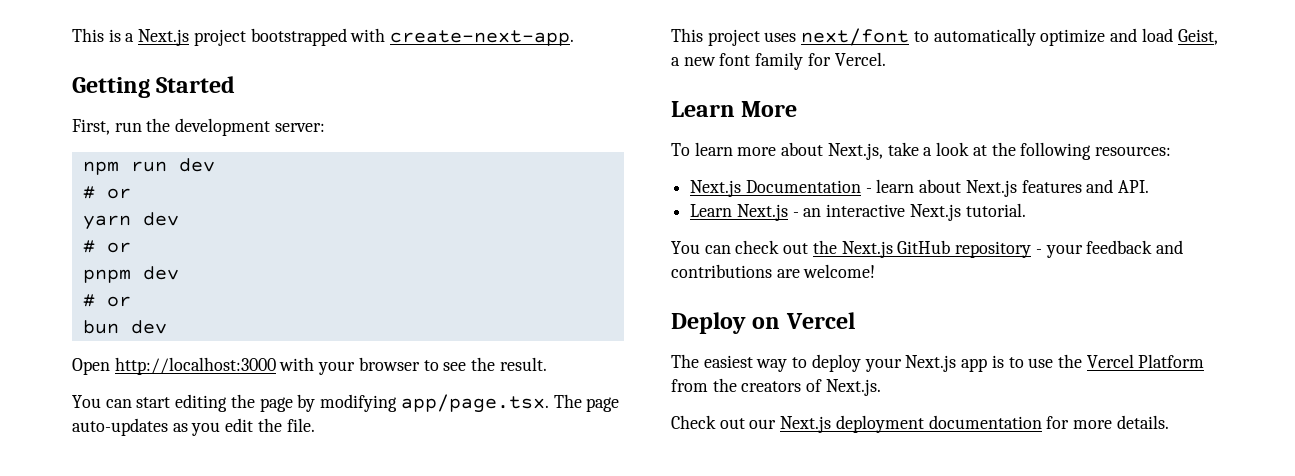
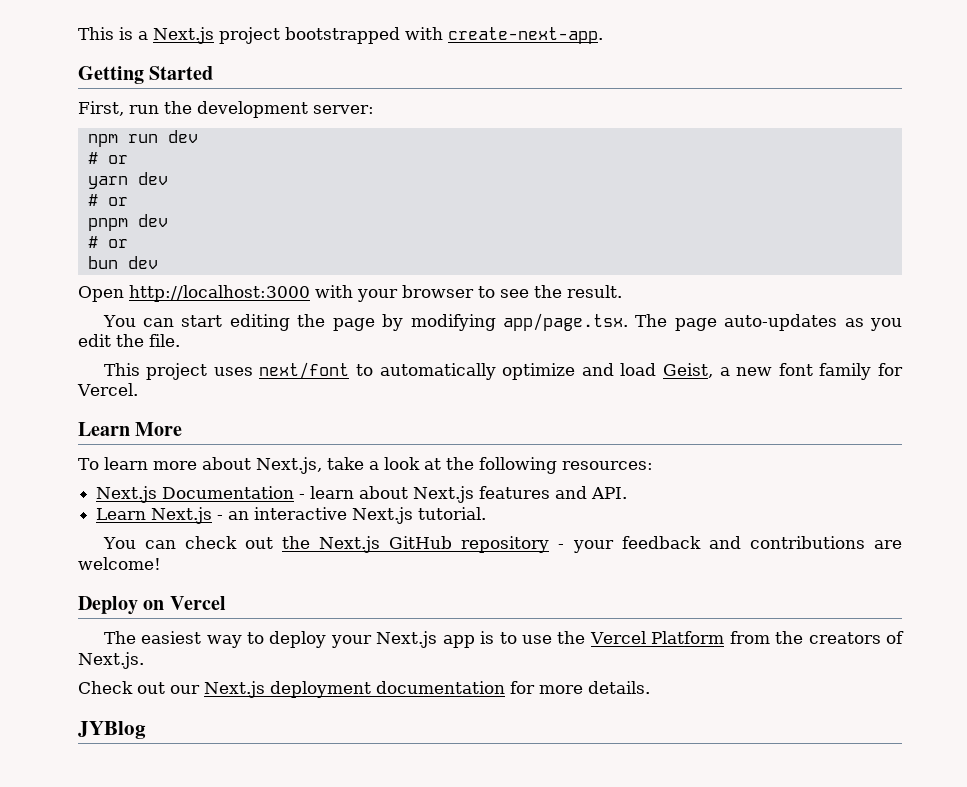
(1169, 422) none -> [78,721,146,739] // JYBlog

